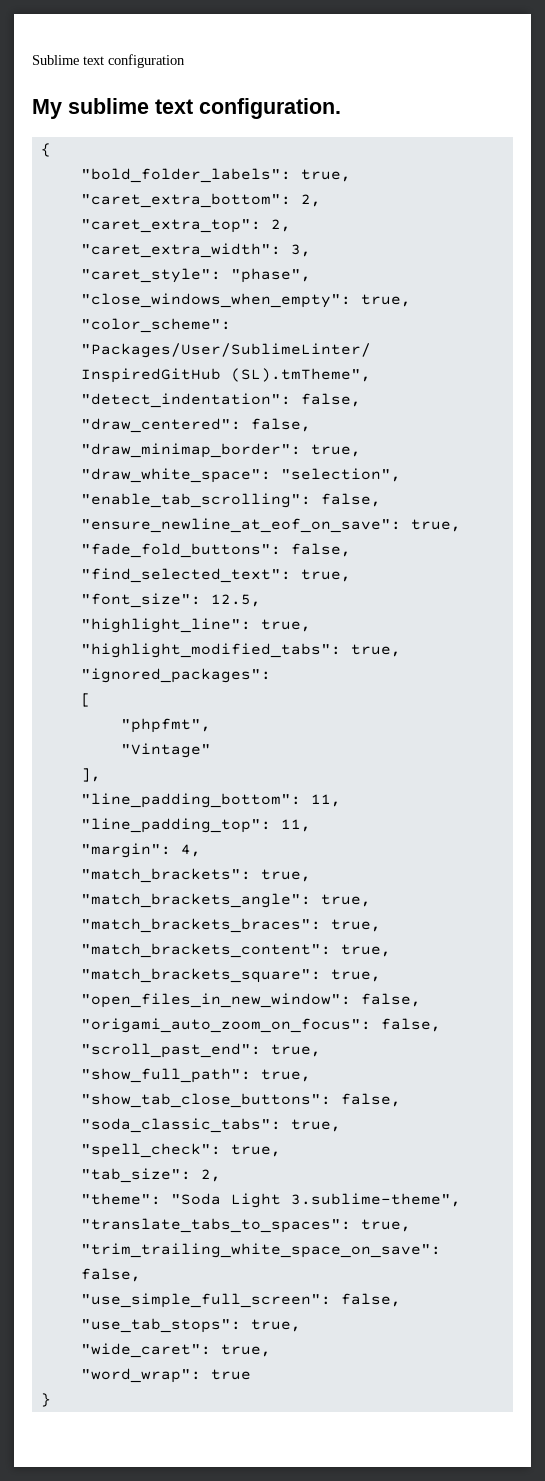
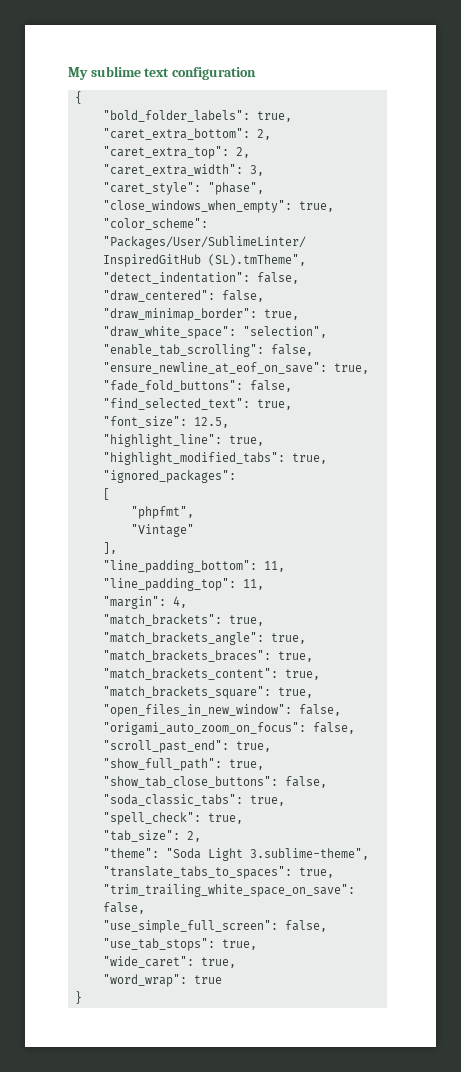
[32,54,185,68] Sublime text configuration // -> (68, 73) none
[199,98,341,119] configuration. -> [171,67,256,80] configuration

